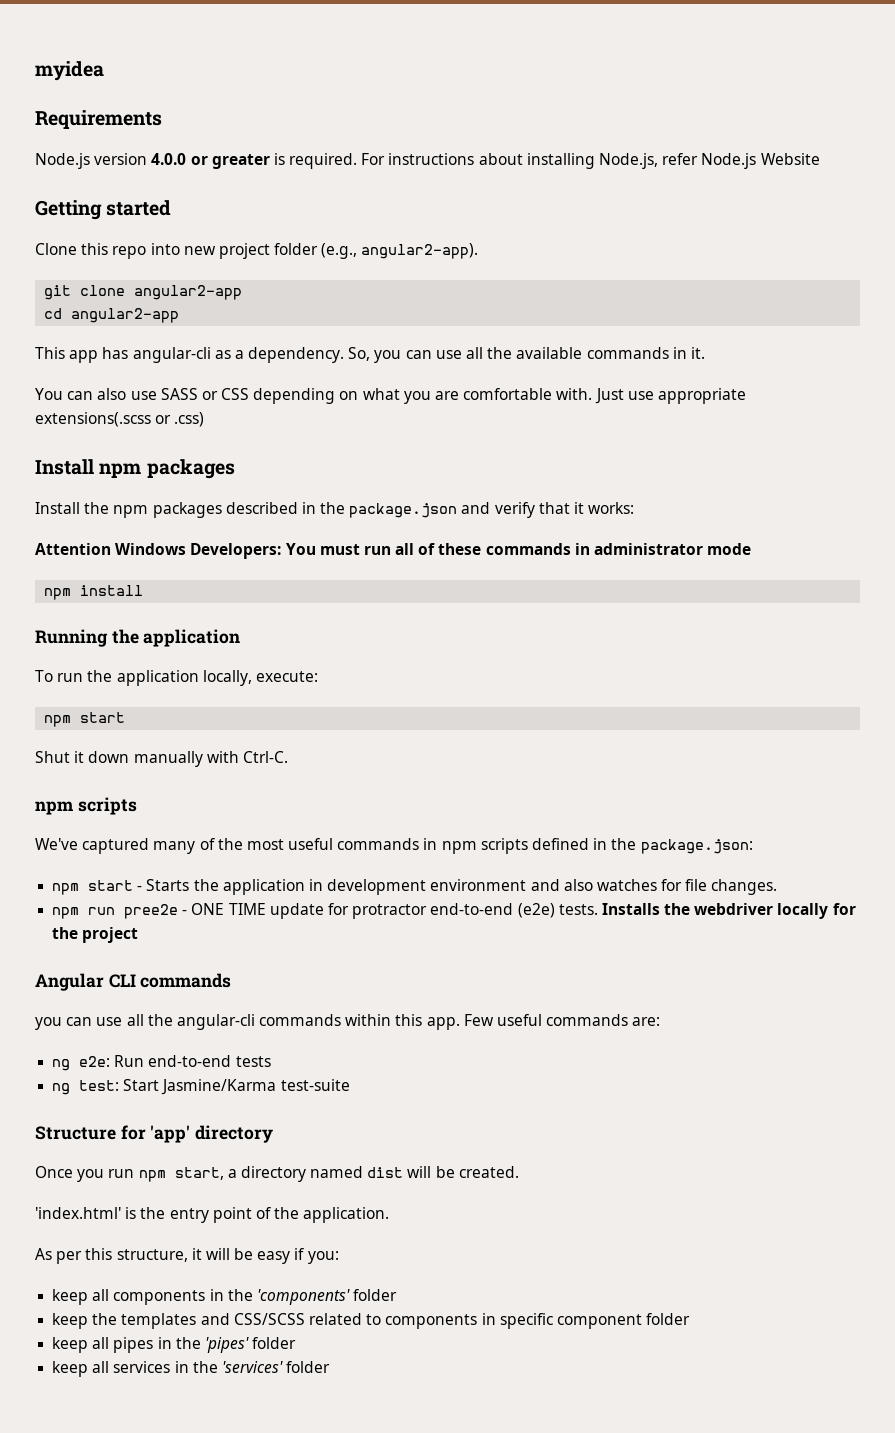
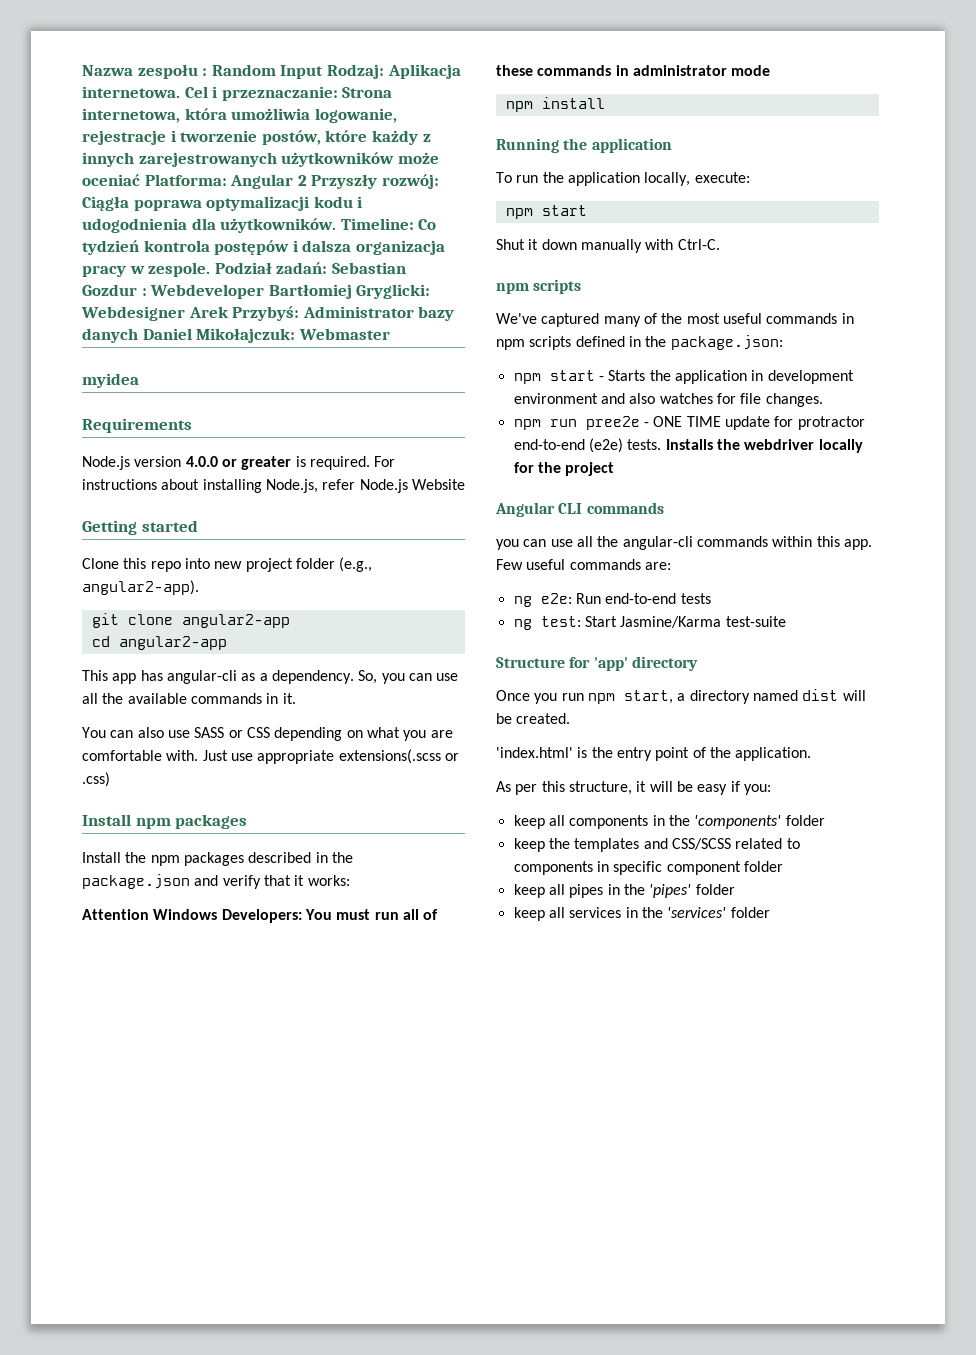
(35, 71) none -> [82,64,461,79] [82,86,393,101] [82,108,397,123] [82,130,431,145] [82,152,439,167] [82,174,439,189] [82,196,363,211] [82,218,437,233] [82,240,445,255] [82,262,406,277] [82,284,431,299] [81,306,455,321] [82,328,390,343] Nazwa zespołu : Random Input Rodzaj: Aplikacja internetowa. Cel i przeznaczanie: Strona internetowa, która umożliwia logowanie, rejestracje i tworzenie postów, które każdy z innych zarejestrowanych użytkowników może oceniać Platforma: Angular 2 Przyszły rozwój: Ciągła poprawa optymalizacji kodu i udogodnienia dla użytkowników. Timeline: Co tydzień kontrola postępów i dalsza organizacja pracy w zespole. Podział zadań: Sebastian Gozdur : Webdeveloper Bartłomiej Gryglicki: Webdesigner Arek Przybyś: Administrator bazy danych Daniel Mikołajczuk: Webmaster //

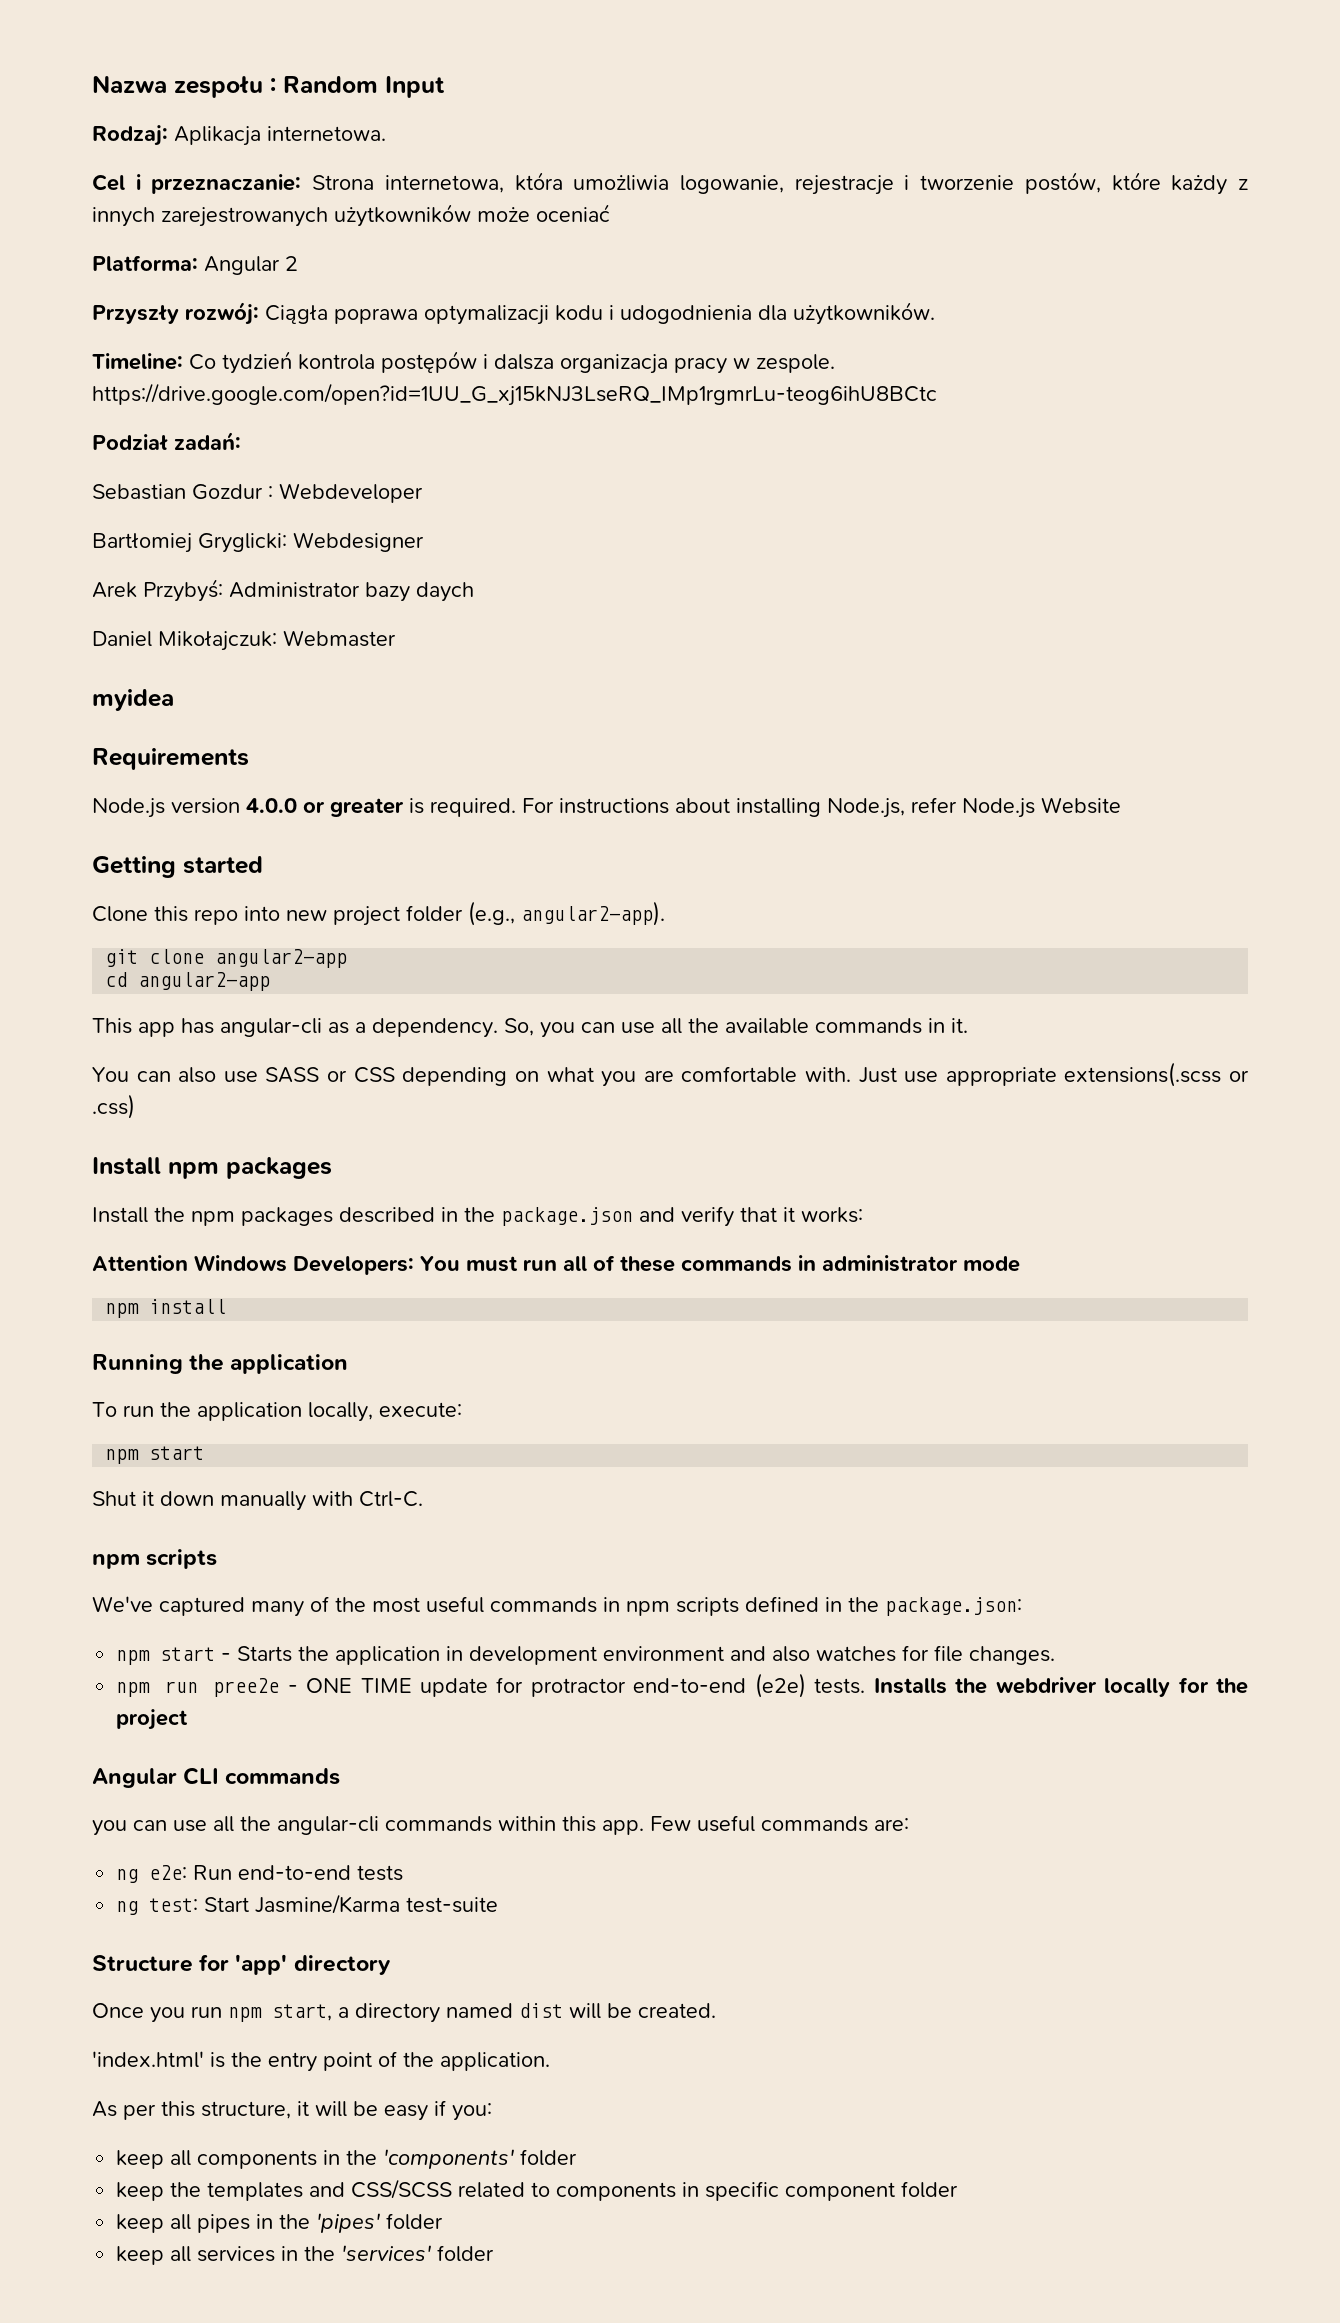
(324, 72) none -> (445, 87) //
(180, 92) none -> (386, 133) //
(140, 180) none -> (610, 213) //
(307, 180) none -> (298, 263) //
(337, 225) none -> (935, 313) //
(211, 269) none -> [92,383,937,406] https://drive.google.com/open?id=1UU_G_xj15kNJ3LseRQ_IMp1rgmrLu-teog6ihU8BCtc //
(328, 268) none -> (241, 441) //
(265, 291) none -> (423, 493) //
(185, 313) none -> (424, 542) //
[82,328,138,343] danych -> [416,582,474,602] daych //

